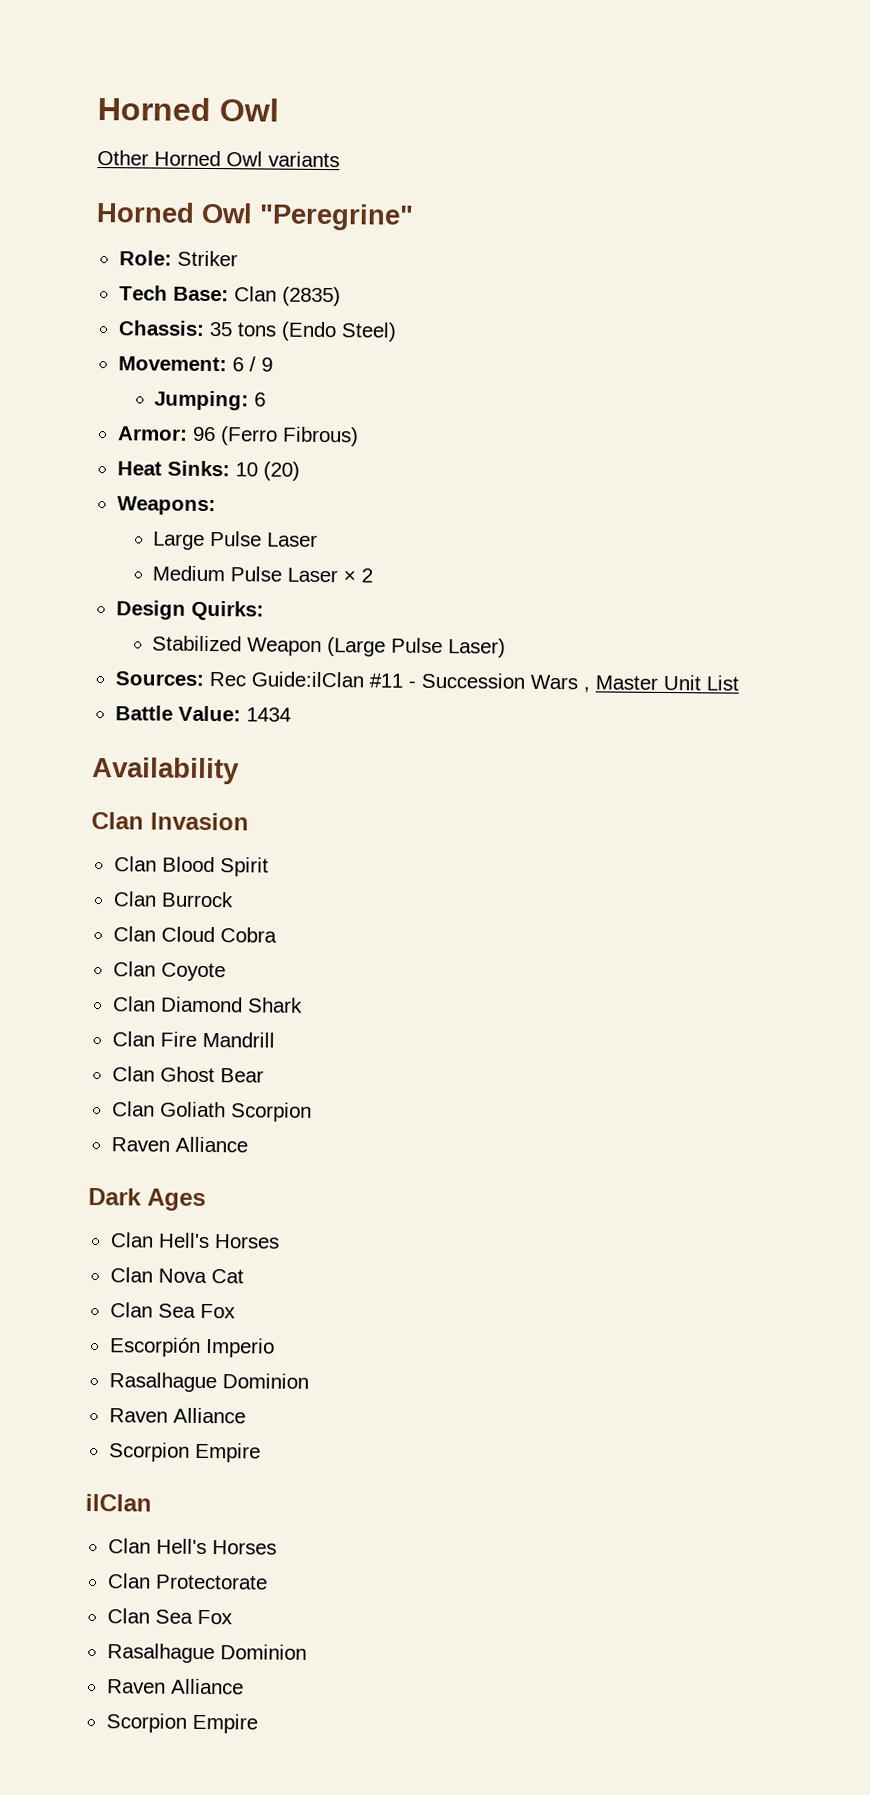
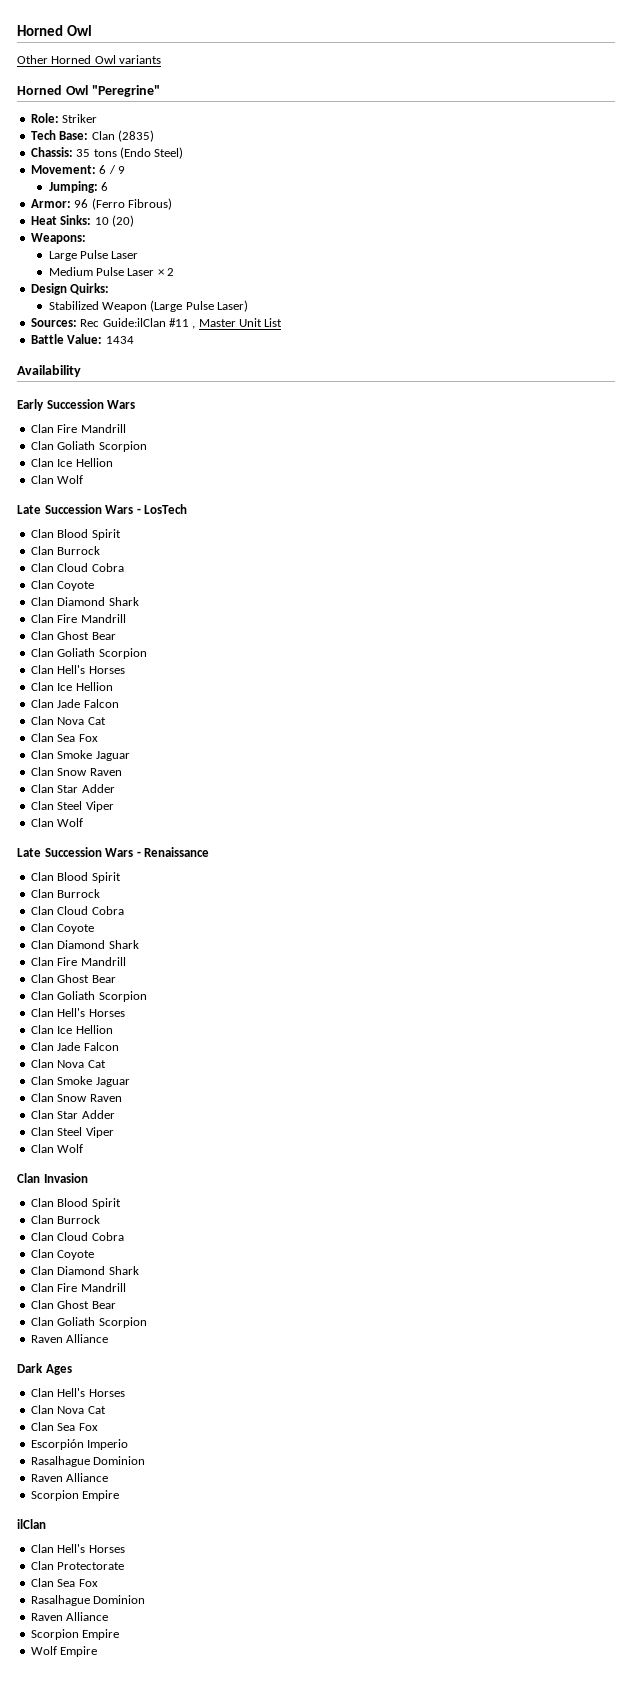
[407,672,578,690] - Succession Wars -> (189, 322) none
(240, 771) none -> [17,399,136,411] [30,424,126,433] [30,441,147,452] [30,458,113,467] [30,475,84,484] [17,504,188,514] [30,529,121,540] [30,546,101,555] [30,563,124,572] [30,580,95,591] [30,597,139,606] [30,614,126,623] [30,631,116,640] [30,648,147,659] [30,665,125,674] [30,682,113,691] [30,699,119,708] [30,716,106,725] [30,733,98,742] [30,750,130,761] [30,767,122,776] [30,784,115,793] [30,801,114,812] [30,818,84,827] [17,847,210,857] [30,872,121,883] [30,889,101,898] [30,906,124,915] [30,923,95,934] [30,940,139,949] [30,957,126,966] [30,974,116,983] [30,991,147,1002] [30,1008,125,1017] [30,1025,113,1034] [30,1042,119,1051] [30,1059,106,1068] [30,1076,130,1087] [30,1093,122,1102] [30,1110,115,1119] [30,1127,114,1138] [30,1144,84,1153] // Early Succession Wars // Clan Fire Mandrill // Clan Goliath Scorpion // Clan Ice Hellion // Clan Wolf // Late Succession Wars - LosTech // Clan Blood Spirit // Clan Burrock // Clan Cloud Cobra // Clan Coyote // Clan Diamond Shark // Clan Fire Mandrill // Clan Ghost Bear // Clan Goliath Scorpion // Clan Hell's Horses // Clan Ice Hellion // Clan Jade Falcon // Clan Nova Cat // Clan Sea Fox // Clan Smoke Jaguar // Clan Snow Raven // Clan Star Adder // Clan Steel Viper // Clan Wolf // Late Succession Wars - Renaissance // Clan Blood Spirit // Clan Burrock // Clan Cloud Cobra // Clan Coyote // Clan Diamond Shark // Clan Fire Mandrill // Clan Ghost Bear // Clan Goliath Scorpion // Clan Hell's Horses // Clan Ice Hellion // Clan Jade Falcon // Clan Nova Cat // Clan Smoke Jaguar // Clan Snow Raven // Clan Star Adder // Clan Steel Viper // Clan Wolf
(258, 1723) none -> [30,1646,98,1657] // Wolf Empire

